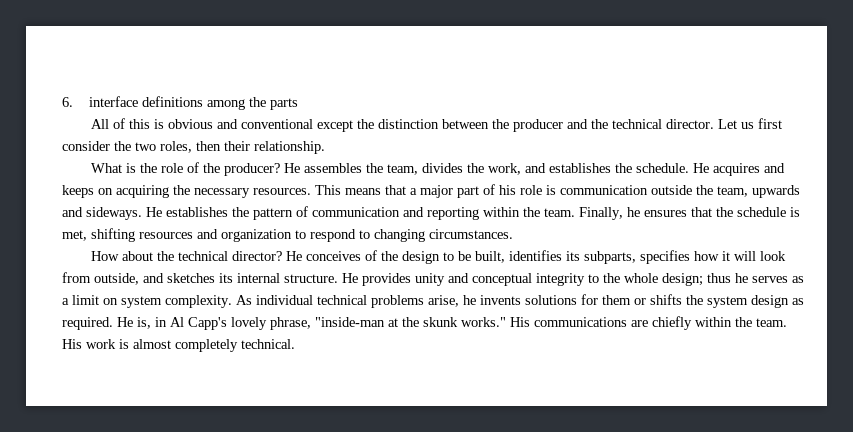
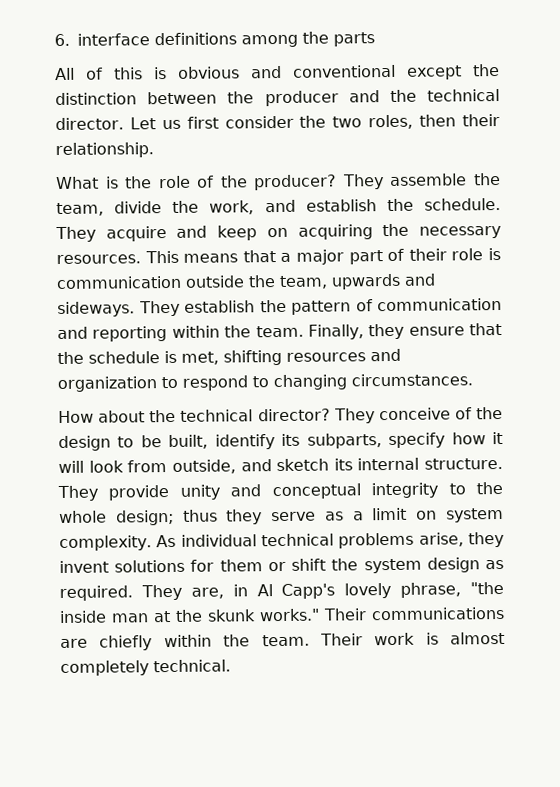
[284,163,464,175] He assembles the team, divides -> [342,172,501,190] [56,201,163,217] They assemble the team, divide
[549,163,612,173] establishes -> [305,199,377,212] establish
[693,163,786,176] [62,185,94,198] He acquires and keeps -> [55,225,258,243] They acquire and keep
[499,185,516,195] his -> [408,248,447,261] their
[146,207,228,217] He establishes -> [138,300,255,317] They establish
[627,207,687,217] he ensures -> [368,323,465,340] they ensure
[286,251,362,261] He conceives -> [333,407,451,424] They conceive
[509,250,563,261] identifies -> [214,434,275,450] identify
[640,250,691,264] specifies -> [388,432,446,449] specify
[167,273,215,283] sketches -> [276,458,330,472] sketch
[342,273,411,286] He provides -> [57,485,170,502] They provide
[735,273,788,283] he serves -> [226,509,317,525] they serve
[463,295,521,305] he invents -> [468,531,504,548] [59,560,109,574] they invent
[650,294,682,305] shifts -> [291,558,327,571] shift
[117,317,151,329] He is, -> [140,584,224,601] They are,
[315,317,385,327] "inside-man -> [470,581,504,595] [59,610,149,624] "the inside man
[510,317,530,327] His -> [323,608,367,621] Their
[62,339,82,349] His -> [319,633,363,646] Their

